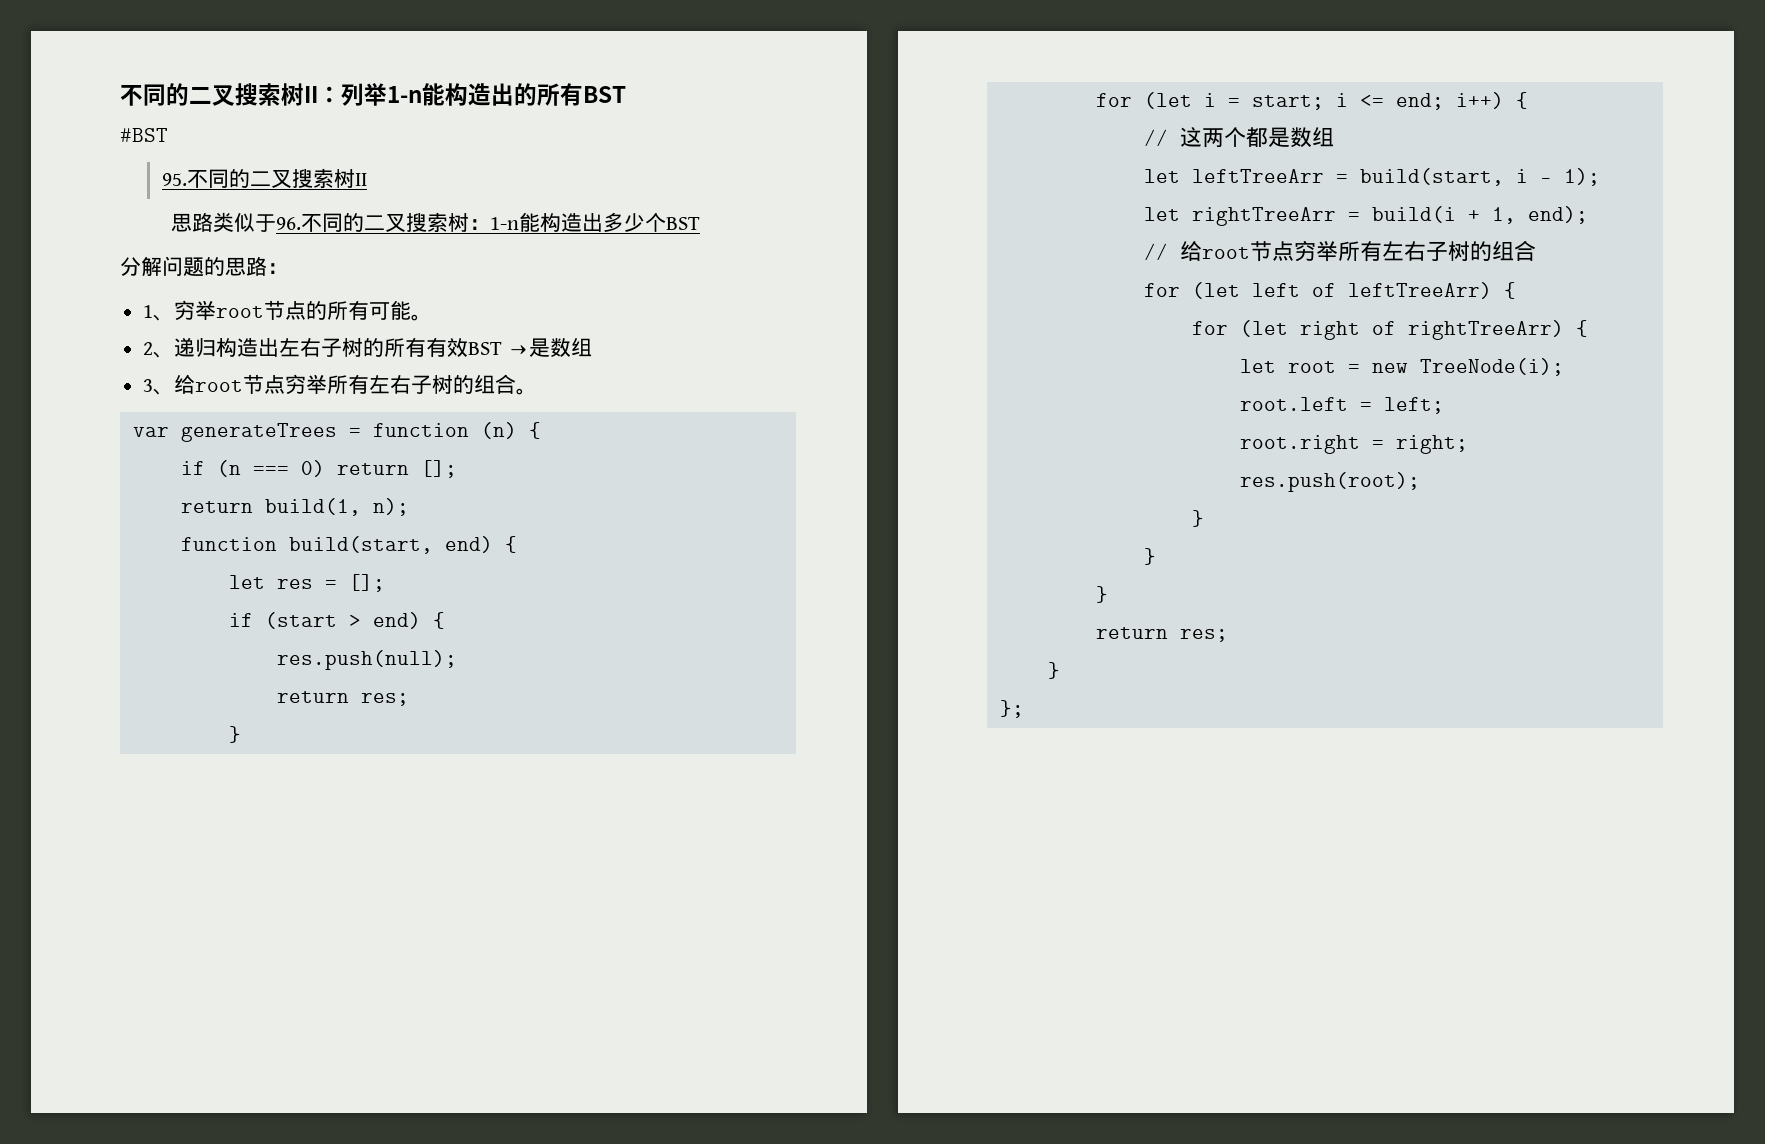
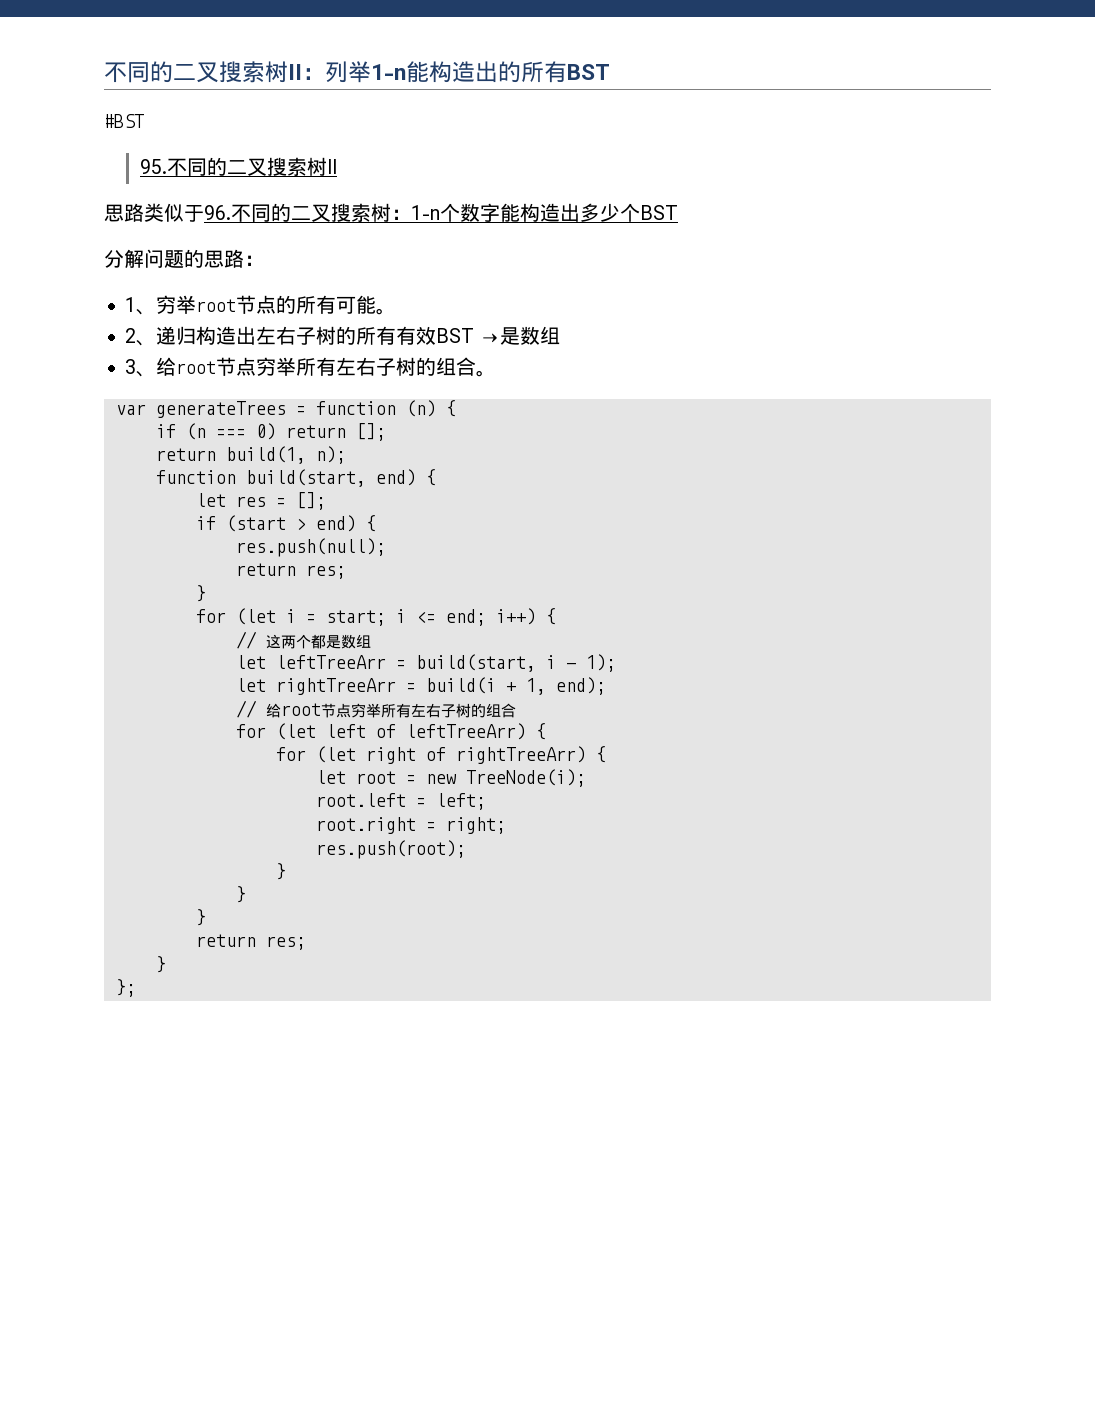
(519, 223) none -> [440,203,500,222] 个数字

